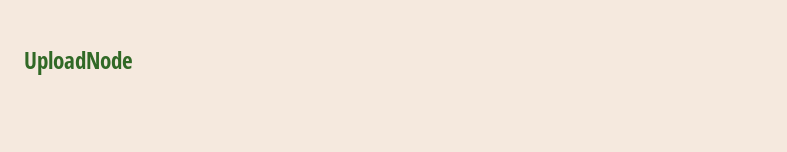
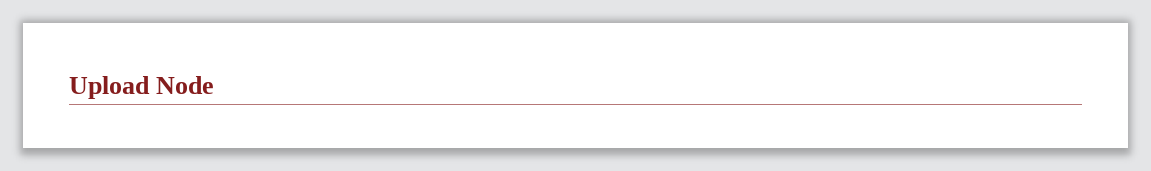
[24,51,133,75] UploadNode -> [69,76,215,99] Upload Node

